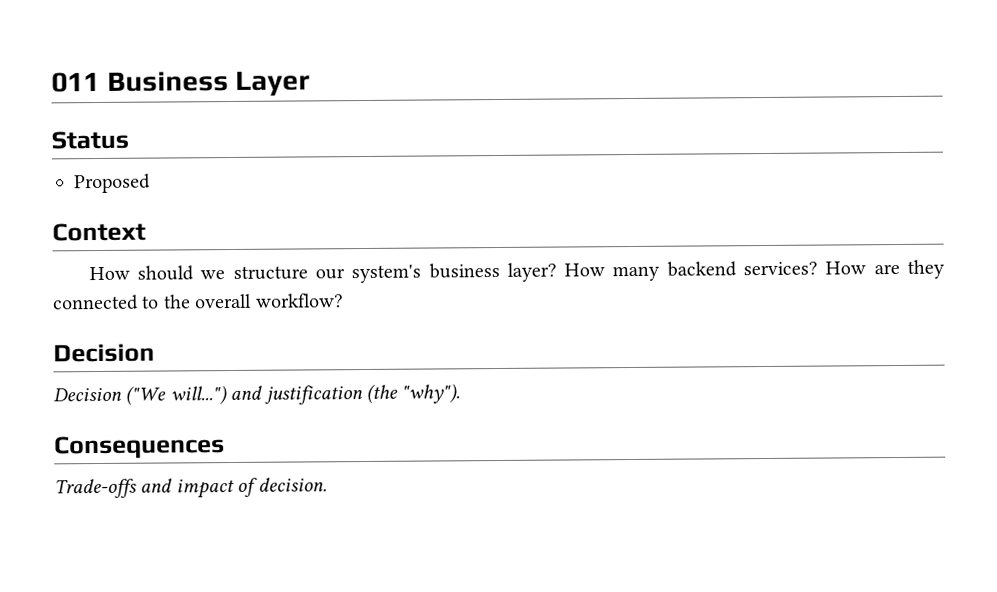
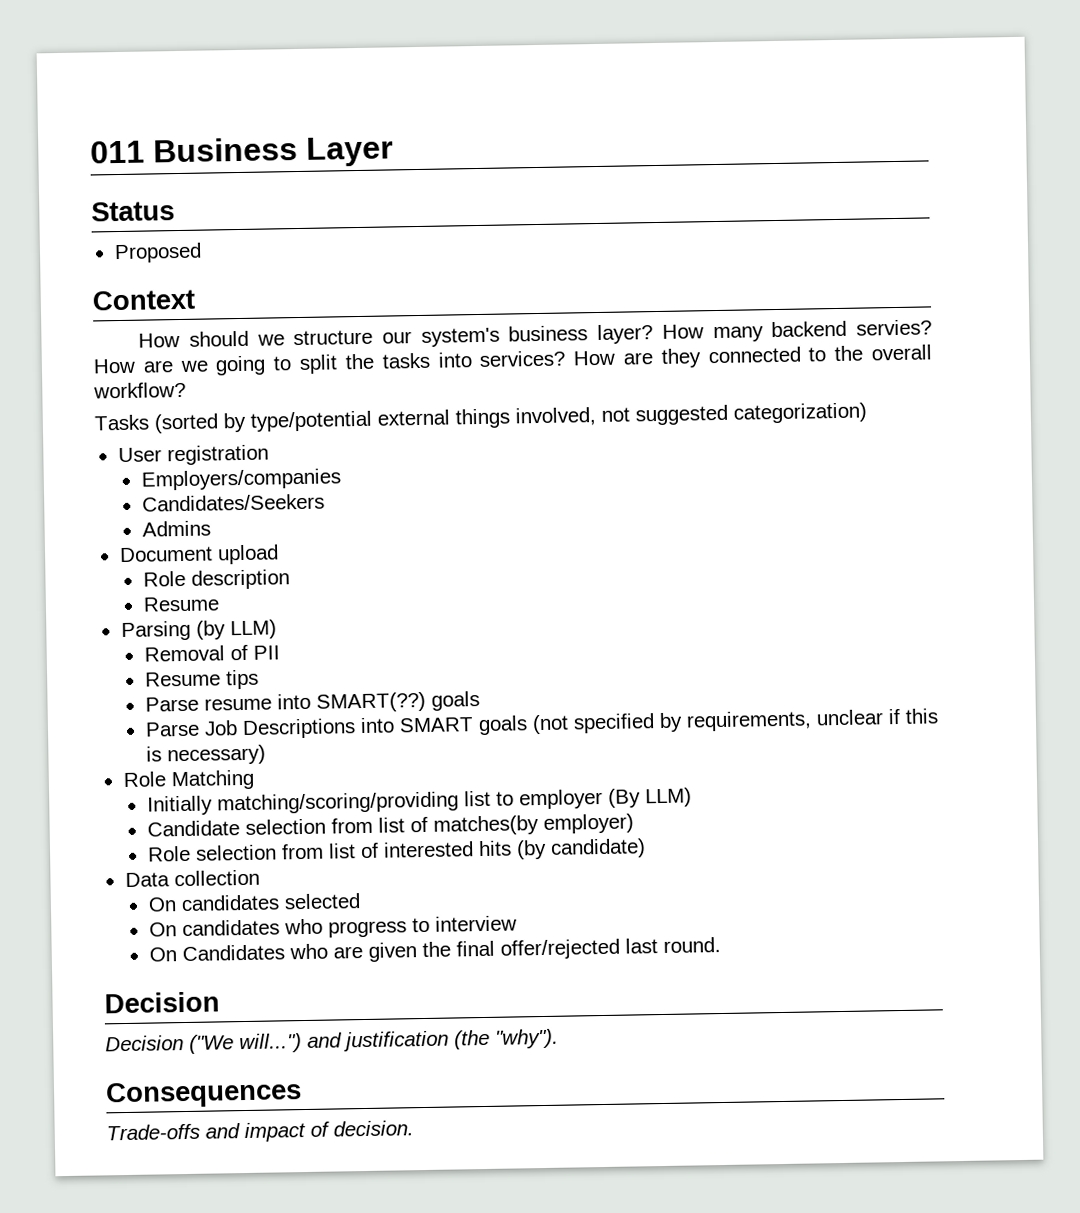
(737, 269) none -> [856,319,933,336] [93,352,472,376] servies? How are we going to split the tasks into
(344, 300) none -> [94,402,867,434] [117,444,269,466] [140,468,341,491] [141,493,325,512] [141,520,211,537] [118,544,279,565] [142,569,290,590] [142,596,220,612] [120,619,277,642] [143,644,280,662] [144,669,259,690] [144,691,480,713] [144,708,939,740] [145,744,266,766] [122,769,255,791] [146,787,692,816] [146,813,634,837] [146,838,646,862] [124,869,260,887] [147,893,361,912] [148,915,517,938] [148,937,721,962] // Tasks (sorted by type/potential external things involved, not suggested categorization) // User registration // Employers/companies // Candidates/Seekers // Admins // Document upload // Role description // Resume // Parsing (by LLM) // Removal of PII // Resume tips // Parse resume into SMART(??) goals // Parse Job Descriptions into SMART goals (not specified by requirements, unclear if this is necessary) // Role Matching // Initially matching/scoring/providing list to employer (By LLM) // Candidate selection from list of matches(by employer) // Role selection from list of interested hits (by candidate) // Data collection // On candidates selected // On candidates who progress to interview // On Candidates who are given the final offer/rejected last round.

